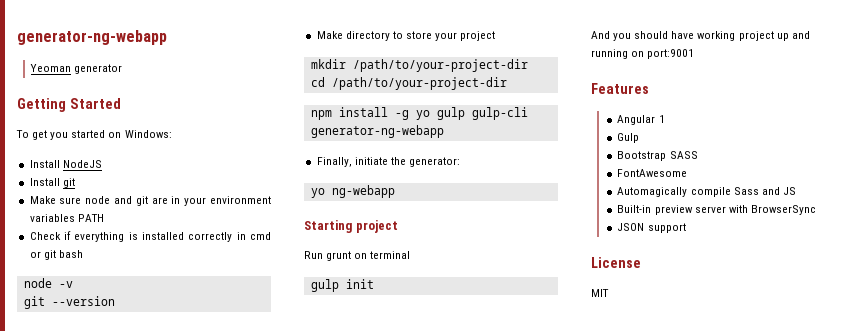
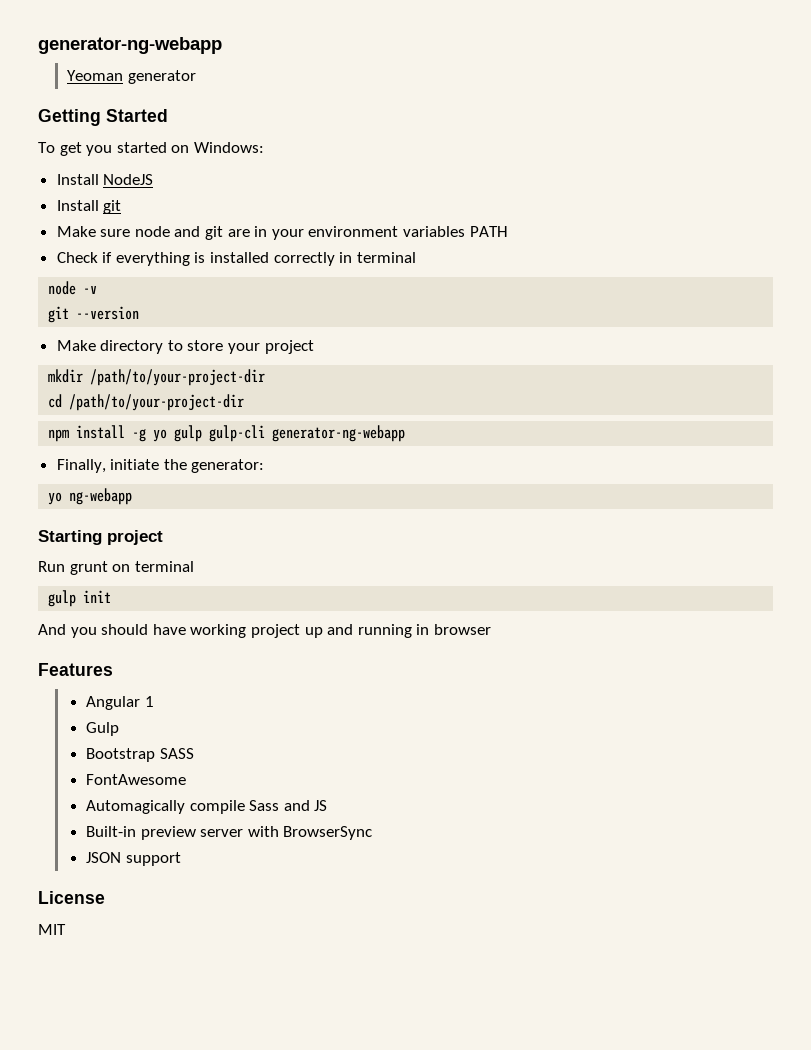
[250,232,271,240] [29,250,83,260] cmd or git bash -> [356,252,416,263] terminal
[631,49,695,59] on port:9001 -> [416,624,491,635] in browser

